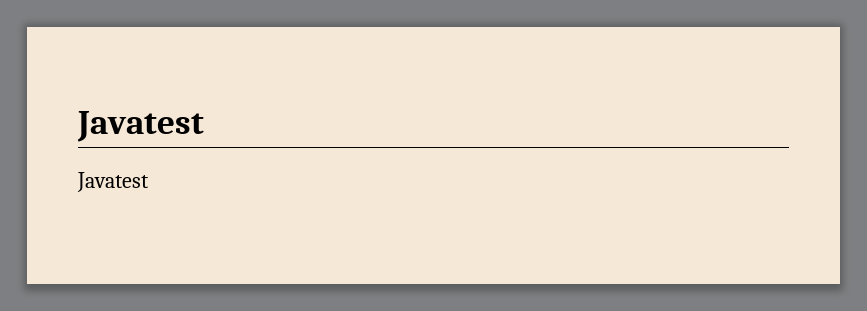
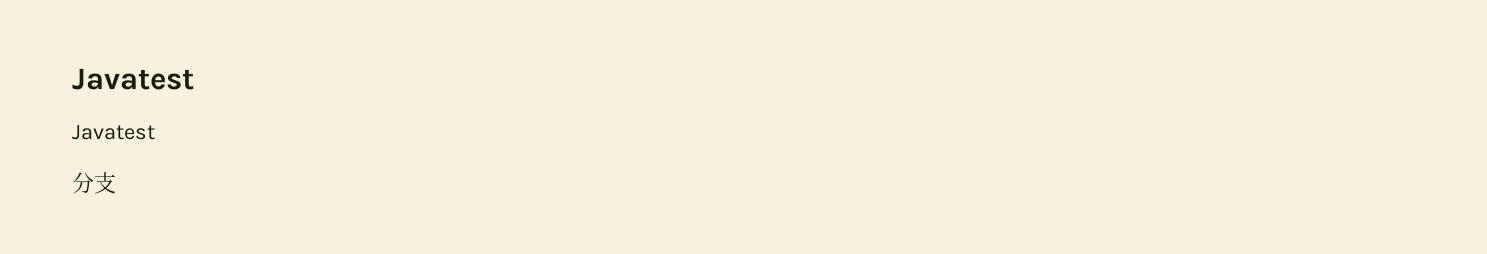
(149, 182) none -> [72,172,116,194] // 分支

